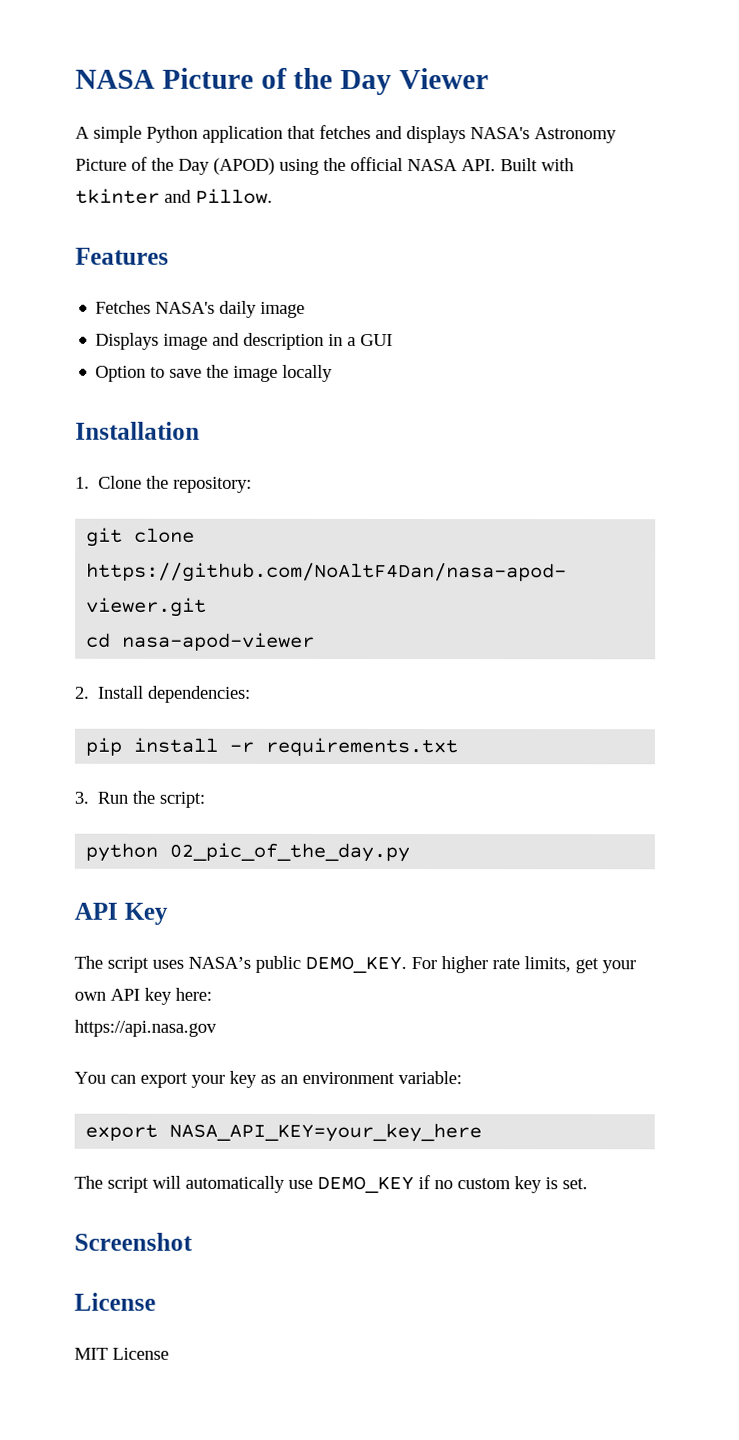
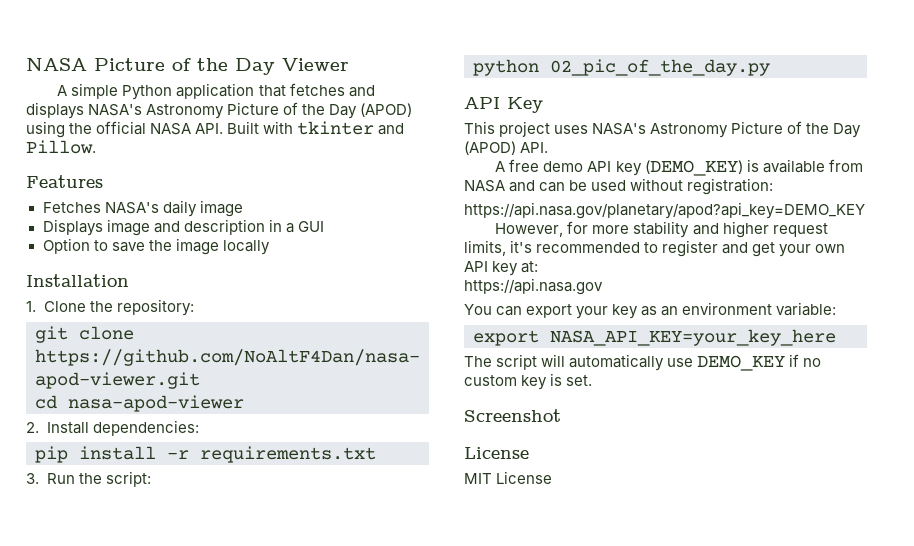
[74,955,571,974] The script uses NASA’s public DEMO_KEY. For higher rate limits, -> [464,121,862,138] [464,141,549,155] [495,159,863,176] [464,178,774,195] [464,202,865,219] [495,221,828,238] [464,240,749,257] This project uses NASA's Astronomy Picture of the Day (APOD) API. // A free demo API key (DEMO_KEY) is available from NASA and can be used without registration: // https://api.nasa.gov/planetary/apod?api_key=DEMO_KEY // However, for more stability and higher request limits, it's recommended to register and
[175,987,212,1001] here: -> [521,261,539,273] at:

